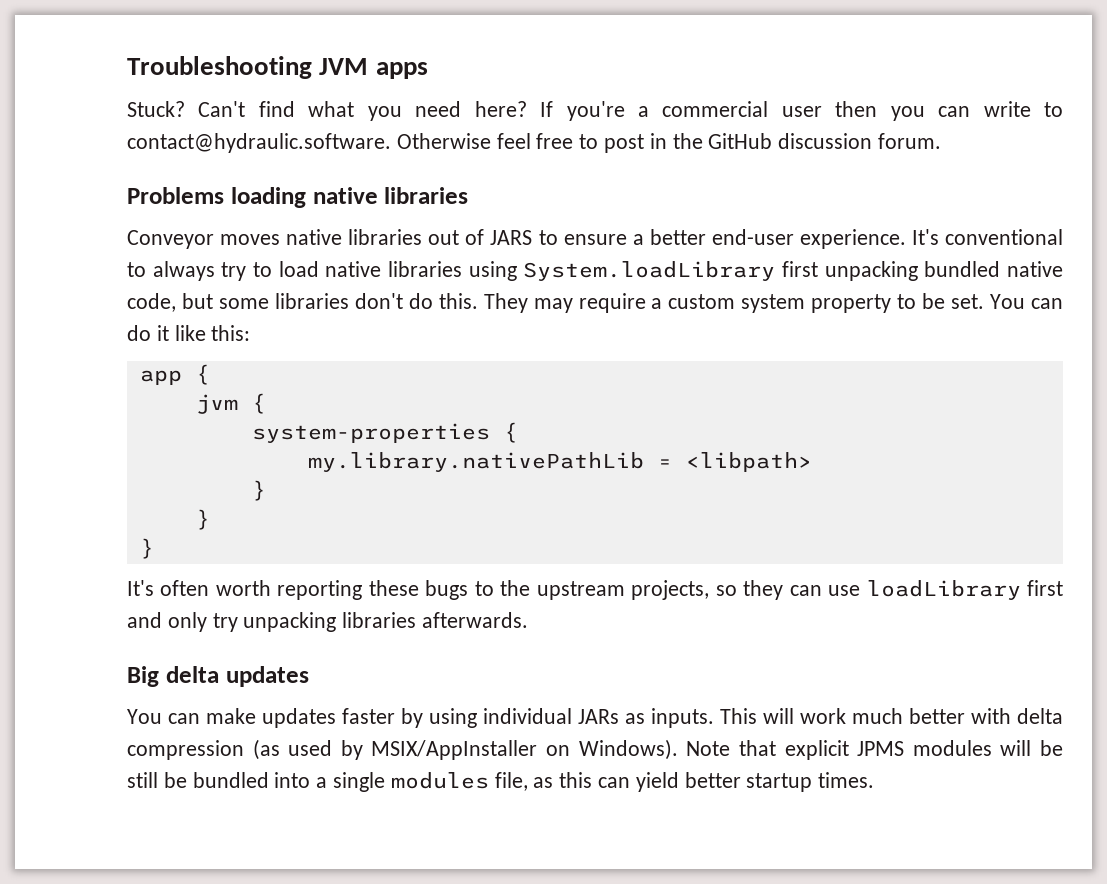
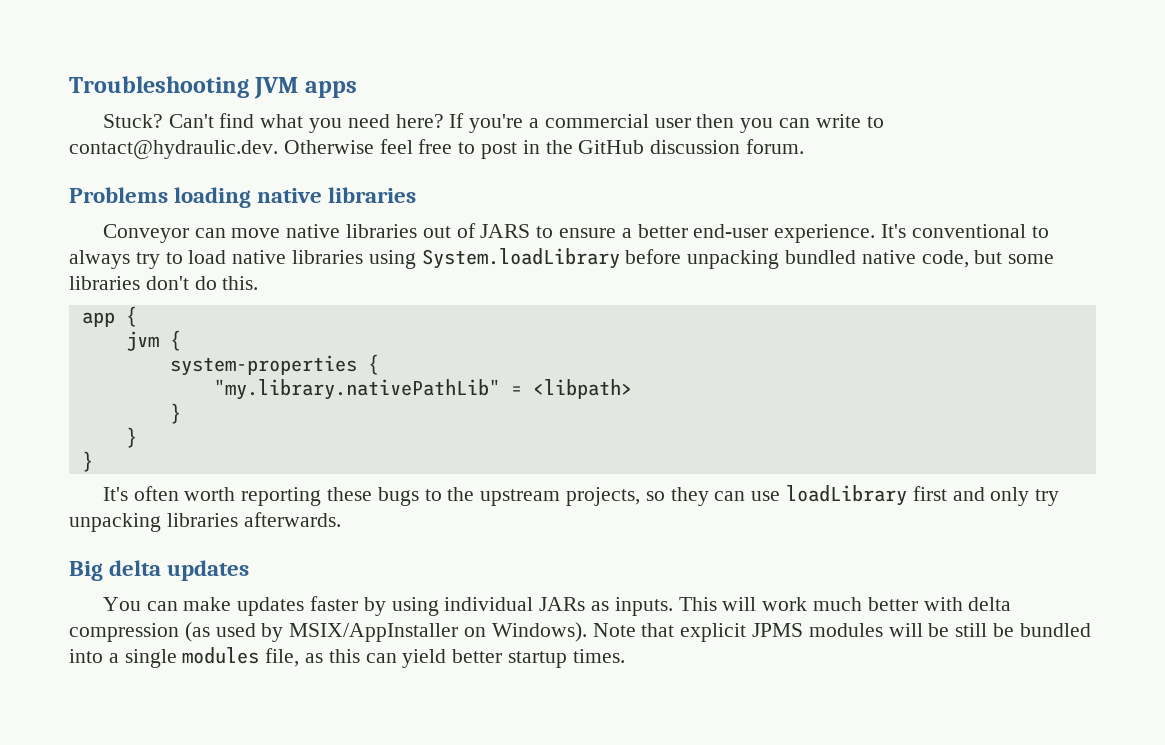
[127,133,391,153] contact@hydraulic.software. -> [69,140,278,159] contact@hydraulic.dev.
[220,234,281,245] moves -> [194,228,281,238] can move
[781,261,818,277] first -> [625,249,682,264] before
[483,293,1064,313] [127,325,251,341] They may require a custom system property to be set. You can do it like this: -> (259, 283) none
[307,452,644,472] my.library.nativePathLib -> [213,379,500,400] "my.library.nativePathLib"

